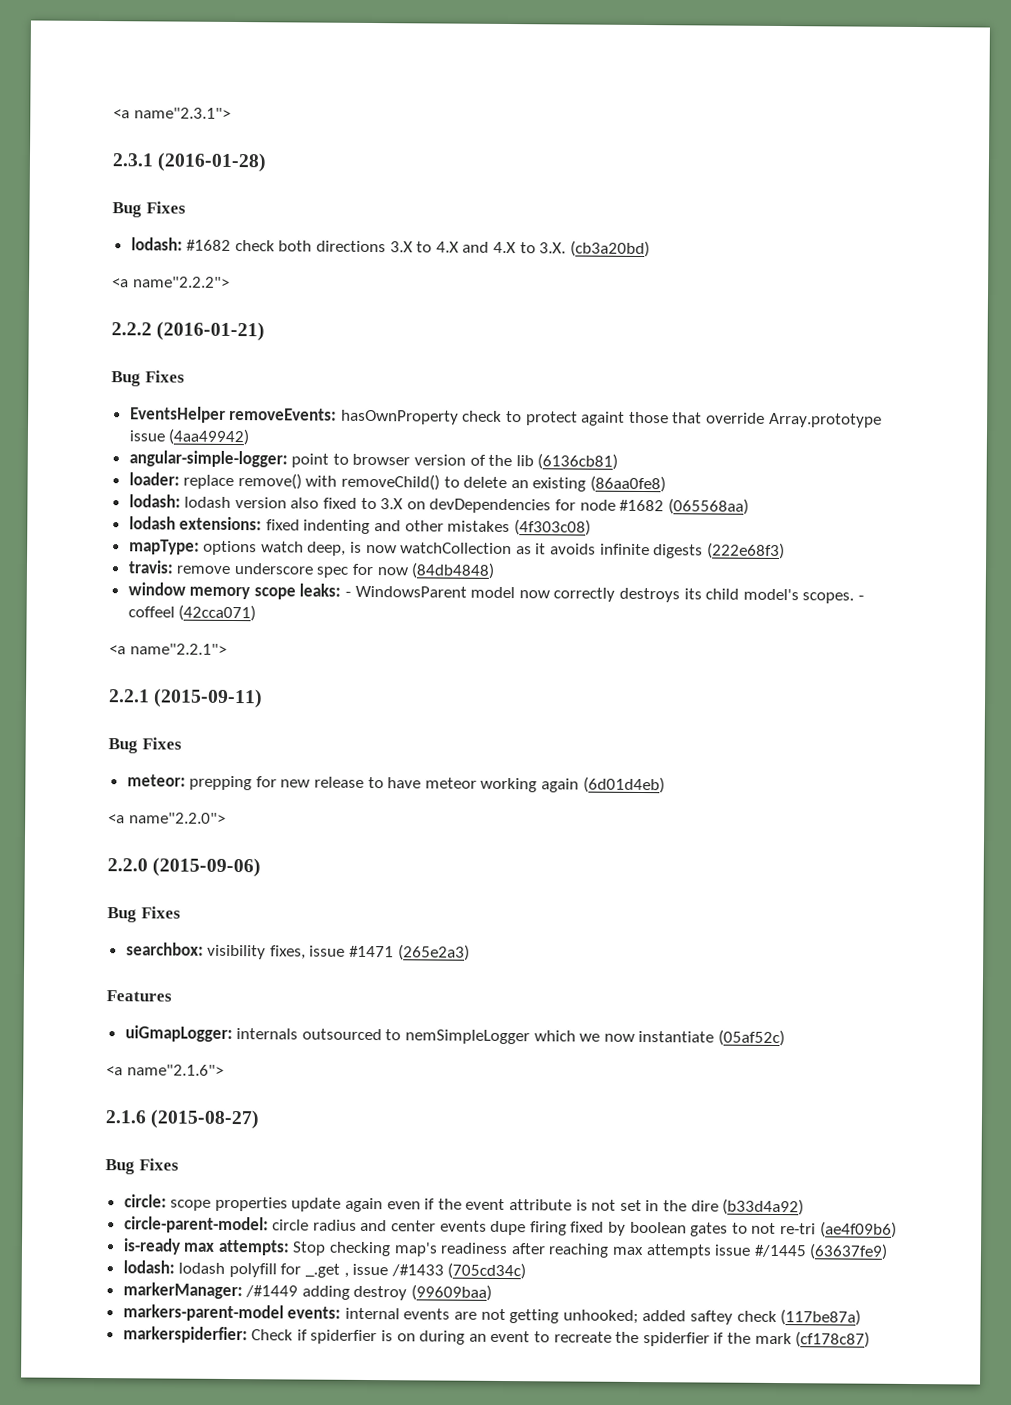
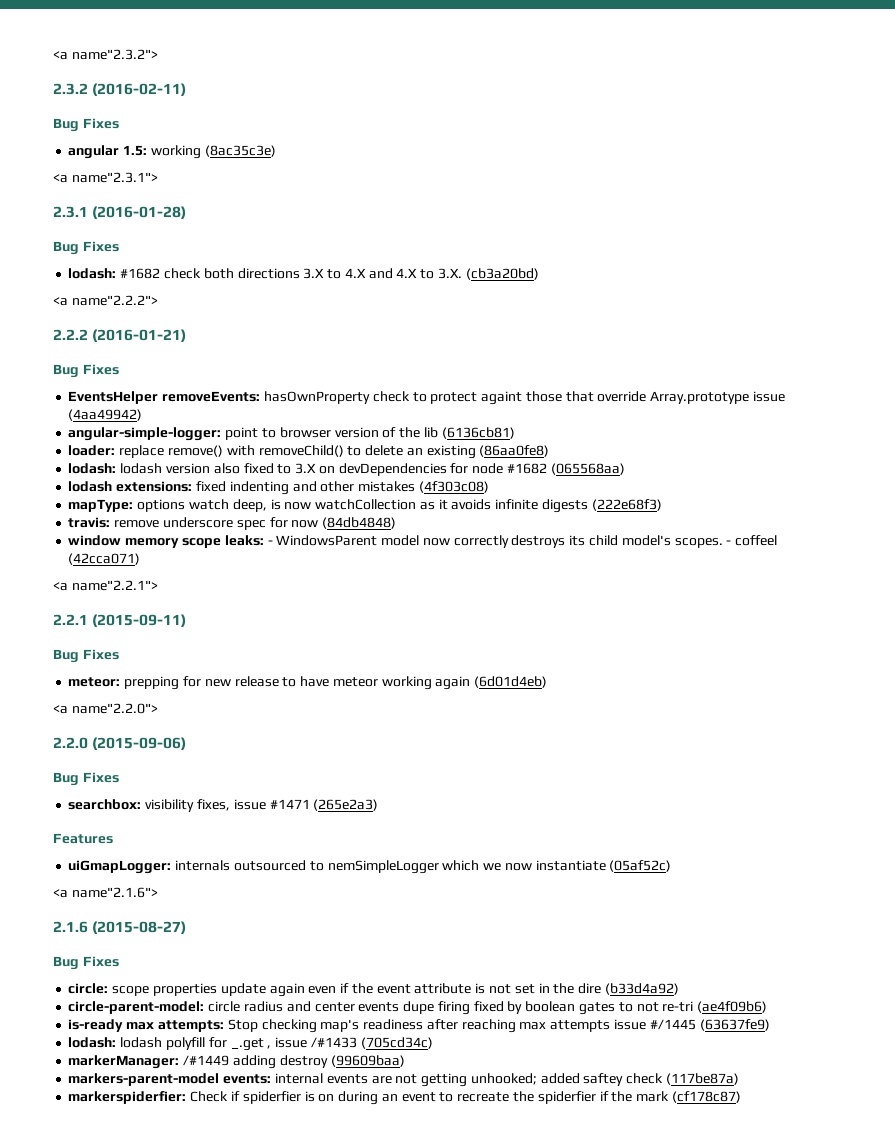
[113,109,130,119] <a -> [53,49,158,60] [53,83,187,96] [53,118,119,132] [68,145,276,159] [53,174,68,183] <a name"2.3.2"> // 2.3.2 (2016-02-11) // Bug Fixes // angular 1.5: working (8ac35c3e) // <a

